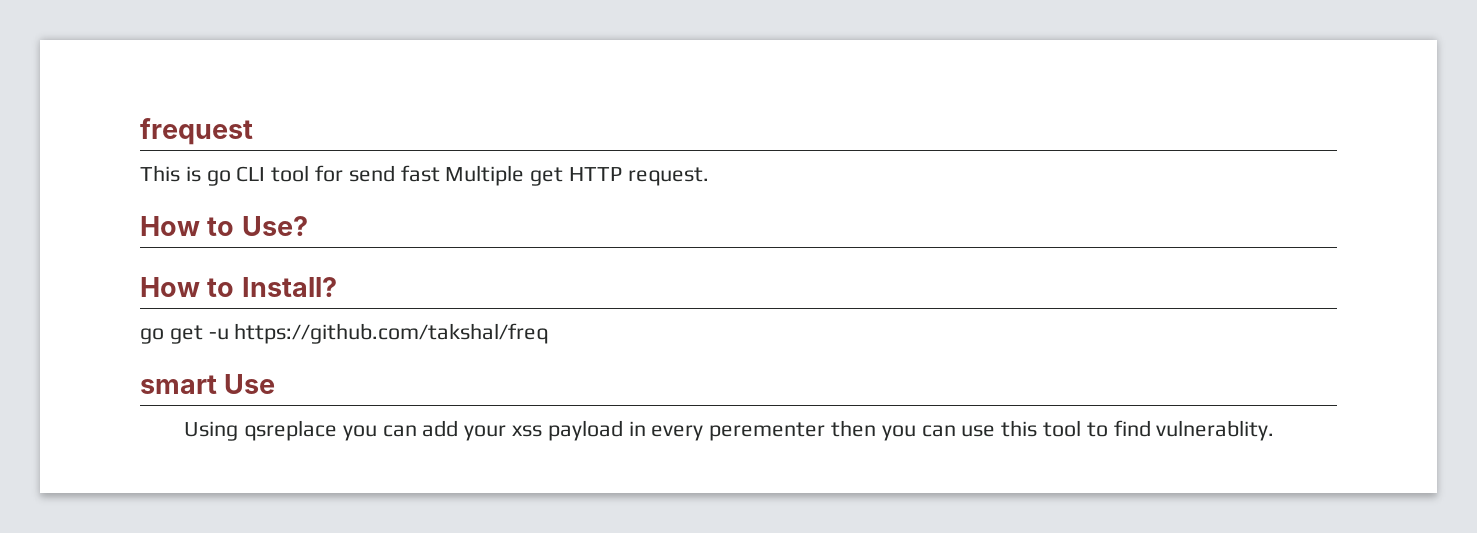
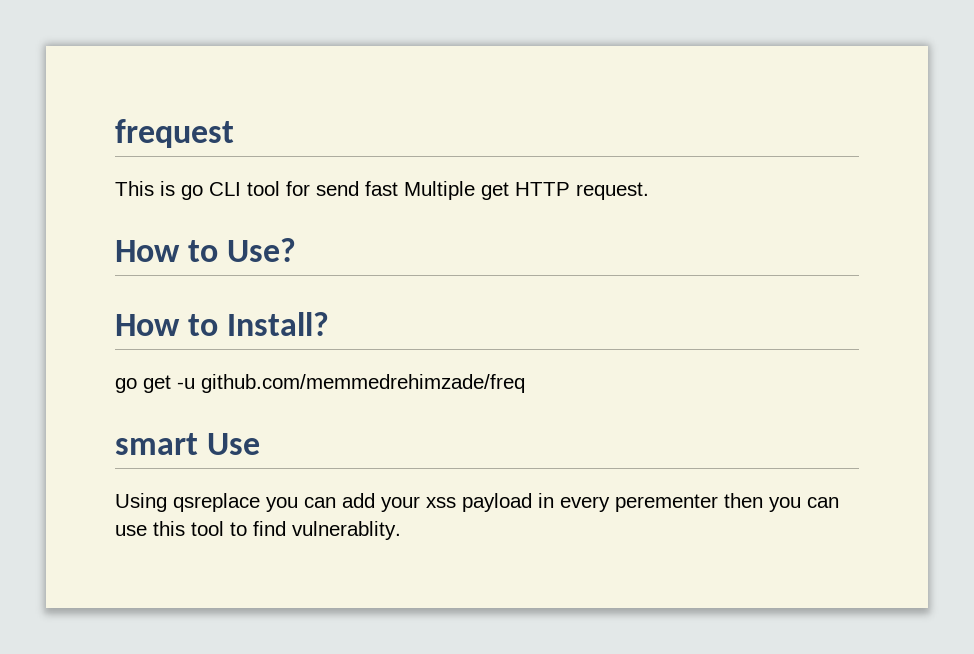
[234,323,549,344] https://github.com/takshal/freq -> [201,374,525,393] github.com/memmedrehimzade/freq

